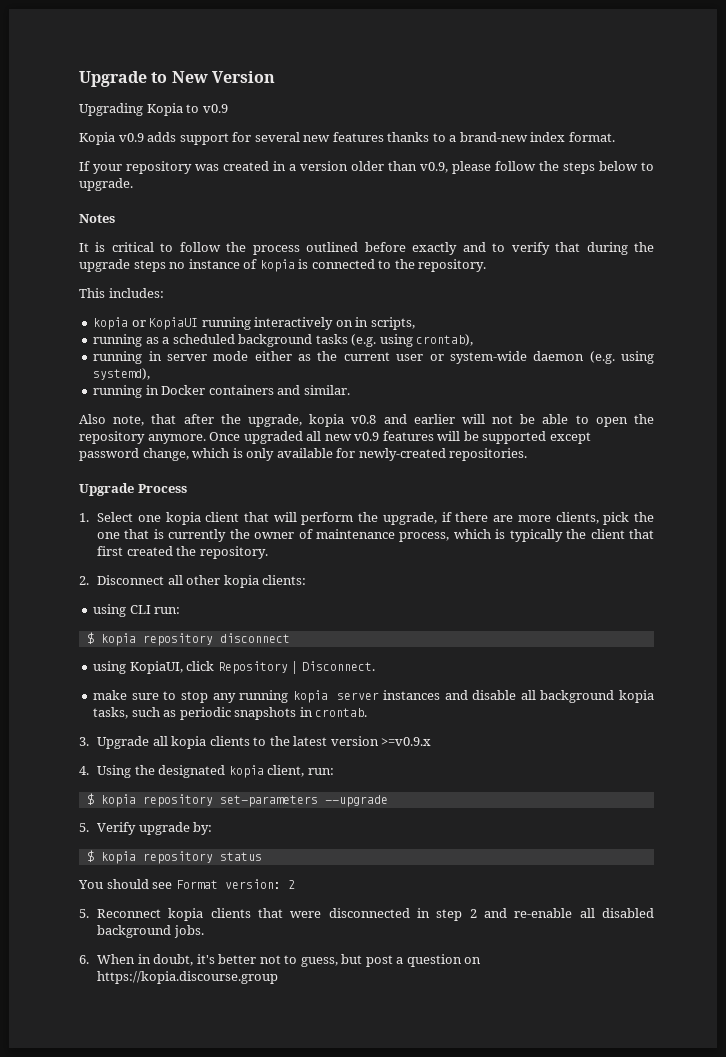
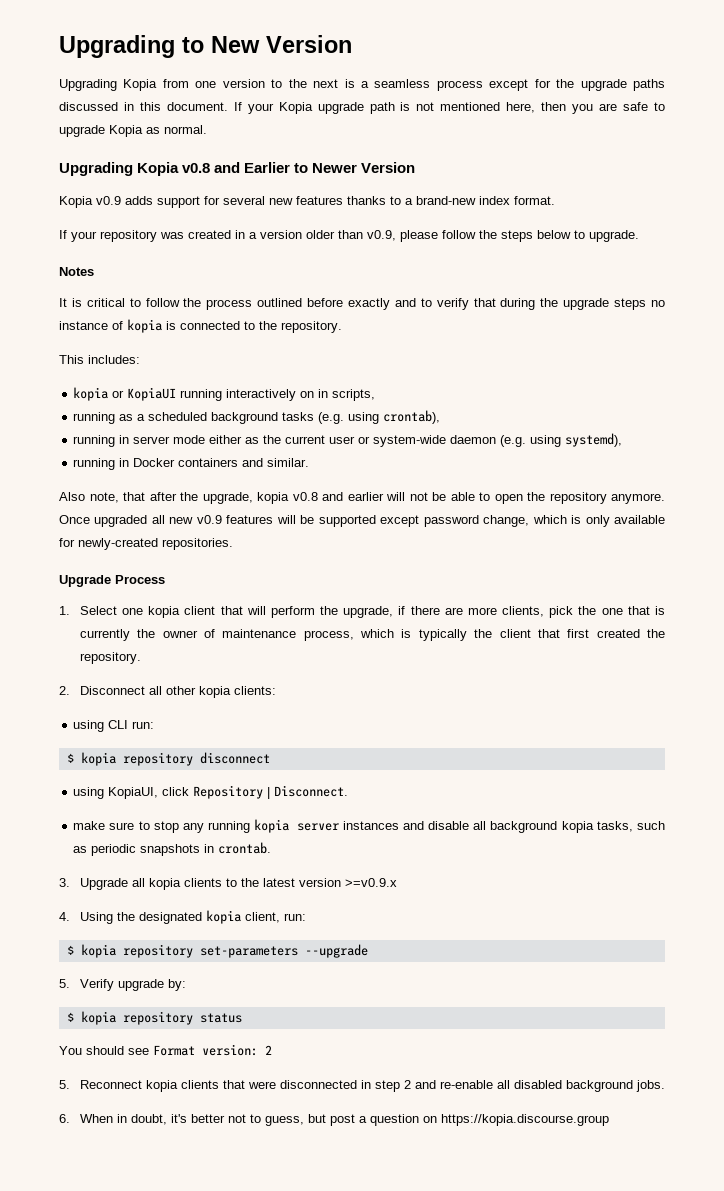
[79,71,147,87] Upgrade -> [59,35,175,58] Upgrading
[186,104,228,113] to v0.9 -> [162,79,665,91] [59,102,666,114] [59,125,207,137] [59,162,416,176] from one version to the next is a seamless process except for the upgrade paths discussed in this document. If your Kopia upgrade path is not mentioned here, then you are safe to upgrade Kopia as normal. // Upgrading Kopia v0.8 and Earlier to Newer Version

